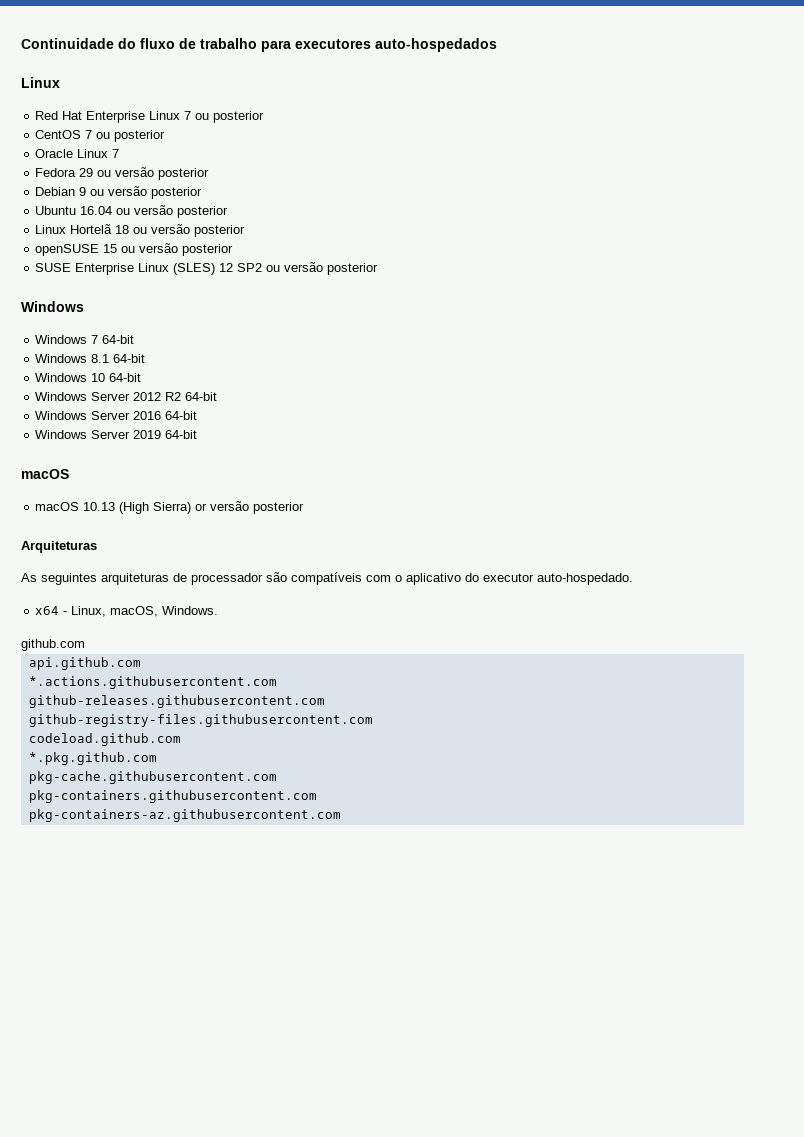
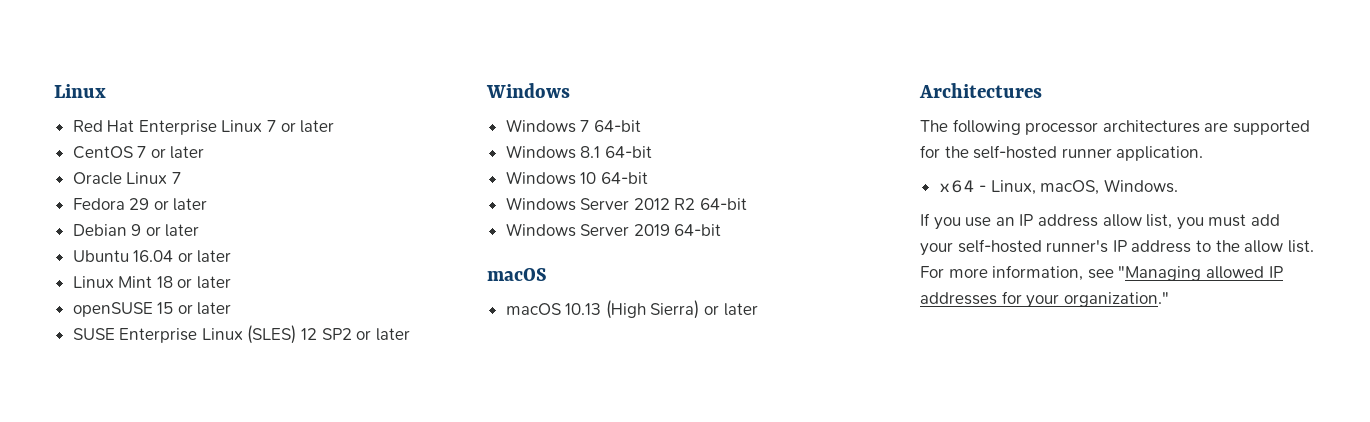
[21,38,497,52] Continuidade do fluxo de trabalho para executores auto-hospedados // -> (54, 91) none
[195,111,265,123] ou posterior -> [280,120,335,133] or later
[96,130,166,142] ou posterior -> [150,146,205,159] or later
[97,167,210,180] ou versão posterior -> [153,198,208,211] or later
[90,186,203,199] ou versão posterior -> [145,224,200,237] or later
[116,205,229,218] [35,224,246,237] ou versão posterior // Linux Hortelã 18 ou versão posterior -> [177,250,232,263] [72,276,232,289] or later // Linux Mint 18 or later
[121,243,234,256] ou versão posterior -> [177,302,232,315] or later
[266,262,379,275] ou versão posterior -> [356,328,410,341] or later
[35,411,198,420] // Windows Server 2016 64-bit -> (748, 204) none
[210,501,305,514] [21,541,97,553] [21,572,633,585] versão posterior // Arquiteturas // As seguintes arquiteturas de processador são compatíveis com o aplicativo do executor auto-hospedado. -> [723,303,758,316] [919,83,1042,98] [920,119,1310,135] [920,145,1204,161] later // Architectures // The following processor architectures are supported for the self-hosted runner application.
[21,639,85,651] [28,657,141,670] [28,676,277,689] [28,695,325,708] [28,714,373,727] [28,733,181,746] [28,752,157,765] [28,771,277,784] [28,790,317,803] [28,809,341,822] github.com // api.github.com // *.actions.githubusercontent.com // github-releases.githubusercontent.com // github-registry-files.githubusercontent.com // codeload.github.com // *.pkg.github.com // pkg-cache.githubusercontent.com // pkg-containers.githubusercontent.com // pkg-containers-az.githubusercontent.com -> [920,213,1280,230] [920,239,1314,256] [920,265,1283,281] [920,291,1169,308] If you use an IP address allow list, you must add your self-hosted runner's IP address to the allow list. For more information, see "Managing allowed IP addresses for your organization."

